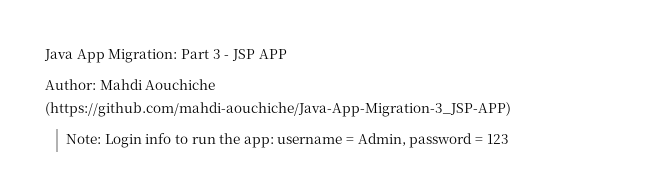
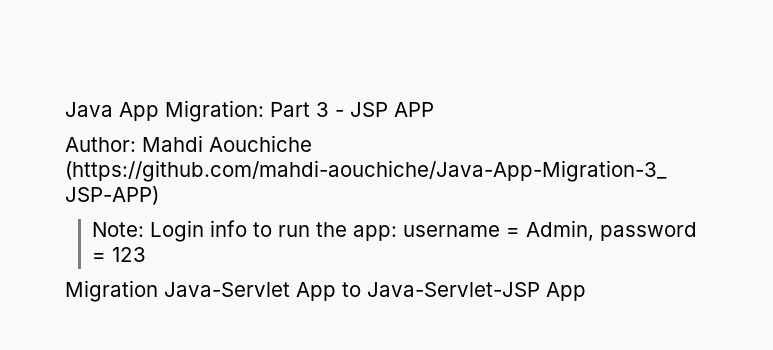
(509, 139) none -> [65,280,586,302] // Migration Java-Servlet App to Java-Servlet-JSP App

